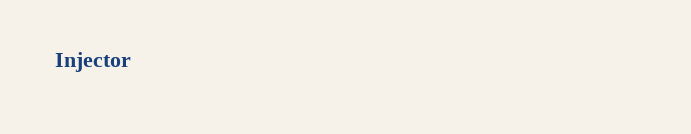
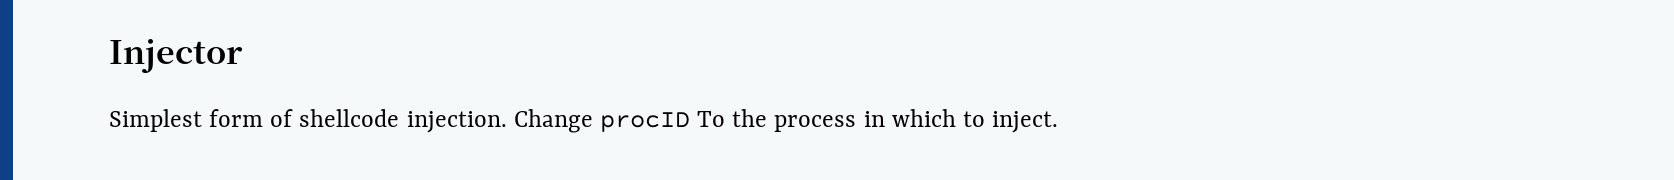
(131, 62) none -> [109,109,1059,133] // Simplest form of shellcode injection. Change procID To the process in which to inject.

